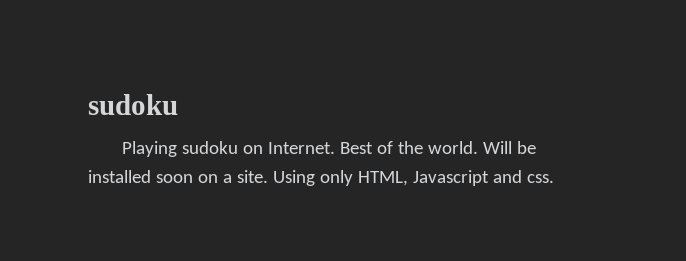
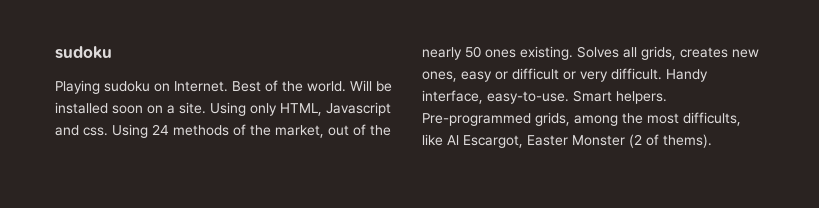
(554, 178) none -> [112,124,391,138] [422,46,759,60] [422,68,708,82] [422,90,667,104] [422,112,741,126] [422,134,712,148] Using 24 methods of the market, out of the nearly 50 ones existing. Solves all grids, creates new ones, easy or difficult or very difficult. Handy interface, easy-to-use. Smart helpers. Pre-programmed grids, among the most difficults, like Al Escargot, Easter Monster (2 of thems).

